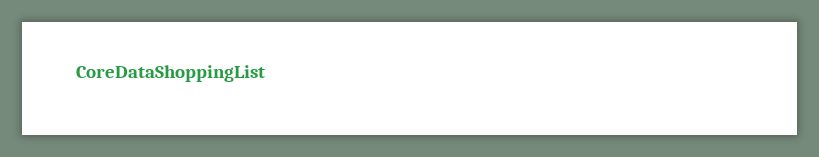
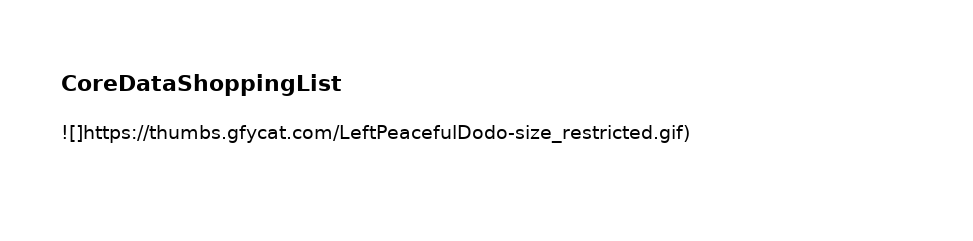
(265, 73) none -> [61,125,690,143] // ![]https://thumbs.gfycat.com/LeftPeacefulDodo-size_restricted.gif)

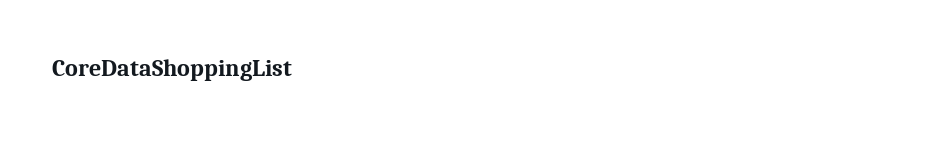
[61,125,690,143] // ![]https://thumbs.gfycat.com/LeftPeacefulDodo-size_restricted.gif) -> (292, 70) none

